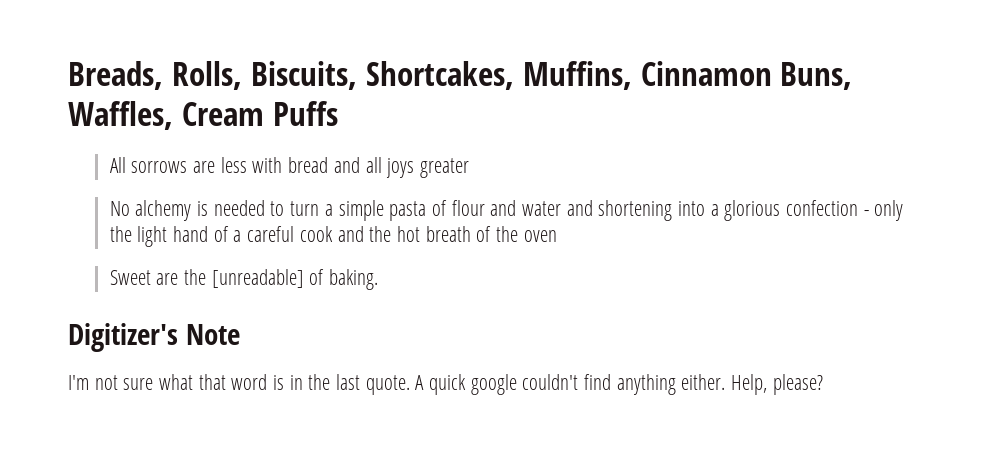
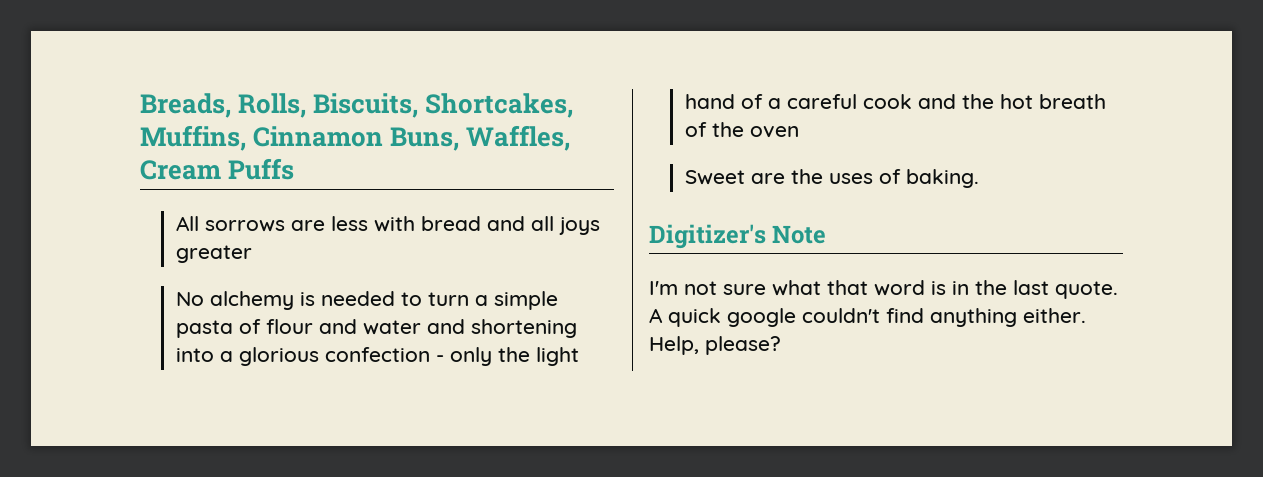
[211,269,304,288] [unreadable] -> [828,173,873,184] uses

